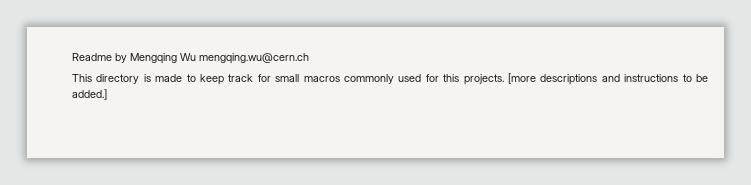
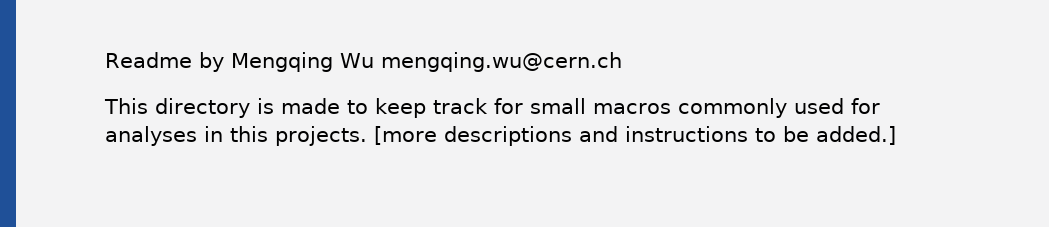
(439, 78) none -> [105,126,223,146] analyses in

